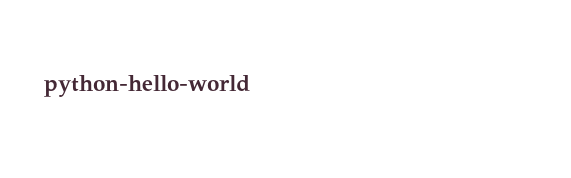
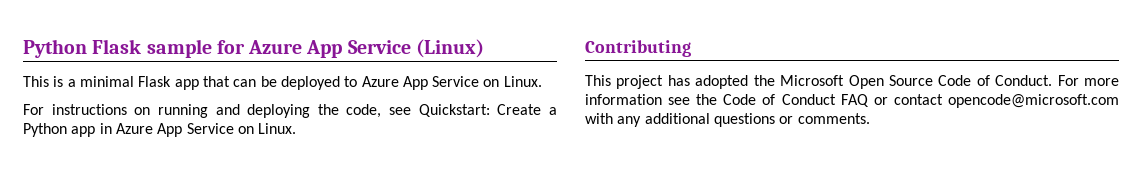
[44,75,250,97] python-hello-world -> [23,39,484,58] [23,76,542,90] [23,104,557,118] [23,123,297,137] [585,40,691,57] [585,75,1119,89] [585,94,1119,108] [585,113,870,127] Python Flask sample for Azure App Service (Linux) // This is a minimal Flask app that can be deployed to Azure App Service on Linux. // For instructions on running and deploying the code, see Quickstart: Create a Python app in Azure App Service on Linux. // Contributing // This project has adopted the Microsoft Open Source Code of Conduct. For more information see the Code of Conduct FAQ or contact opencode@microsoft.com with any additional questions or comments.

